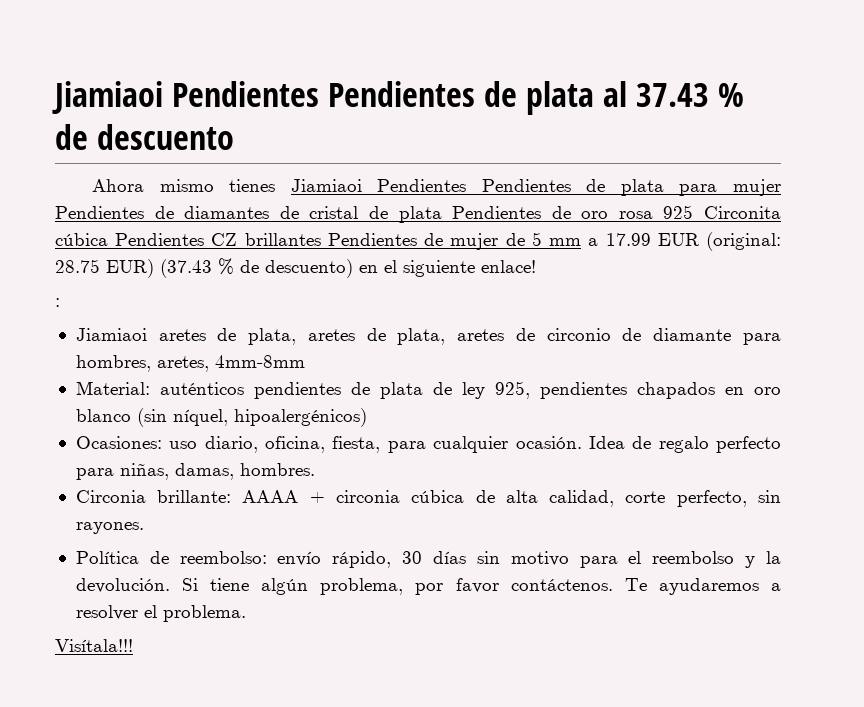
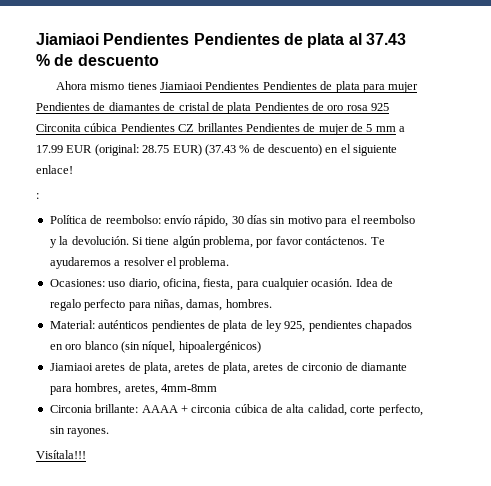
[75,328,781,345] [75,355,305,372] [75,381,781,399] [75,408,367,427] [75,436,781,453] [75,463,315,480] [75,490,781,507] [75,522,144,534] // Jiamiaoi aretes de plata, aretes de plata, aretes de circonio de diamante para hombres, aretes, 4mm-8mm // Material: auténticos pendientes de plata de ley 925, pendientes chapados en oro blanco (sin níquel, hipoalergénicos) // Ocasiones: uso diario, oficina, fiesta, para cualquier ocasión. Idea de regalo perfecto para niñas, damas, hombres. // Circonia brillante: AAAA + circonia cúbica de alta calidad, corte perfecto, sin rayones. -> (39, 196) none
(246, 613) none -> [49,278,394,290] [49,299,272,311] [49,320,413,332] [49,341,261,353] [49,362,407,374] [49,383,217,395] [49,404,423,416] [49,426,110,437] // Ocasiones: uso diario, oficina, fiesta, para cualquier ocasión. Idea de regalo perfecto para niñas, damas, hombres. // Material: auténticos pendientes de plata de ley 925, pendientes chapados en oro blanco (sin níquel, hipoalergénicos) // Jiamiaoi aretes de plata, aretes de plata, aretes de circonio de diamante para hombres, aretes, 4mm-8mm // Circonia brillante: AAAA + circonia cúbica de alta calidad, corte perfecto, sin rayones.

